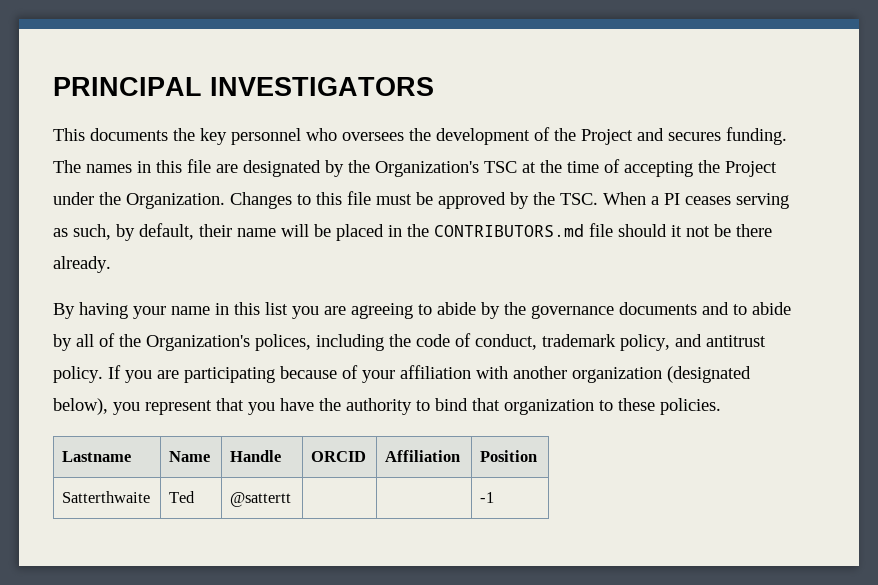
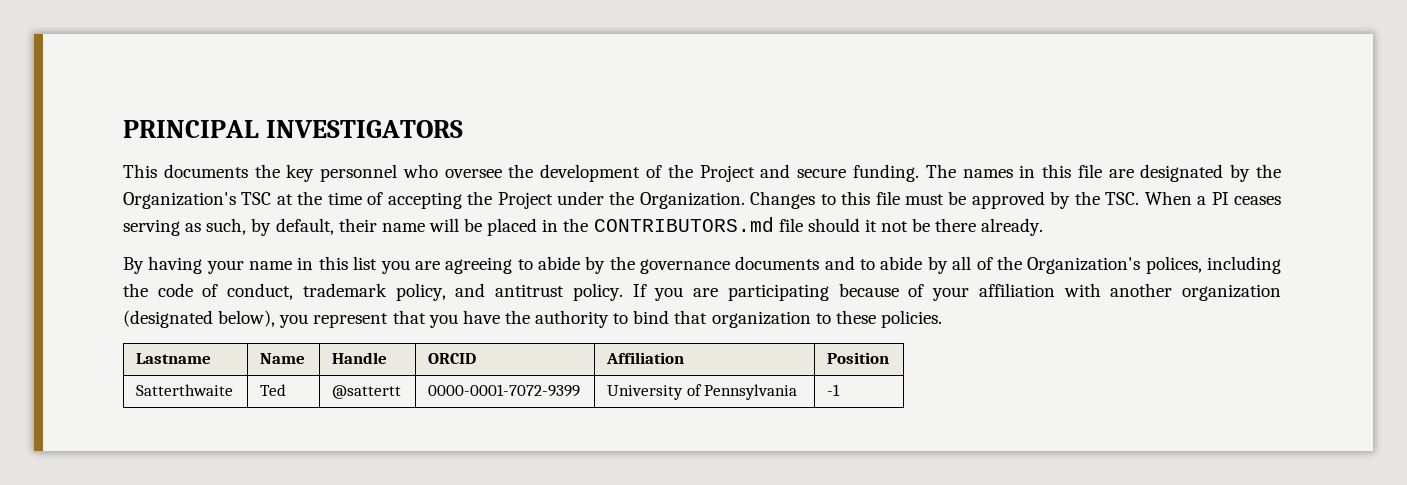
[342,132,404,141] oversees -> [444,169,502,178] oversee
[668,132,721,141] secures -> [797,168,847,178] secure
(292, 499) | -> [428,384,581,397] [607,384,798,400] 0000-0001-7072-9399 | University of Pennsylvania

